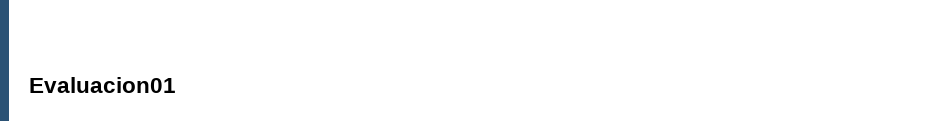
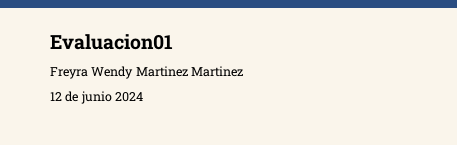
(176, 85) none -> [50,66,244,79] [50,91,144,104] // Freyra Wendy Martinez Martinez // 12 de junio 2024

